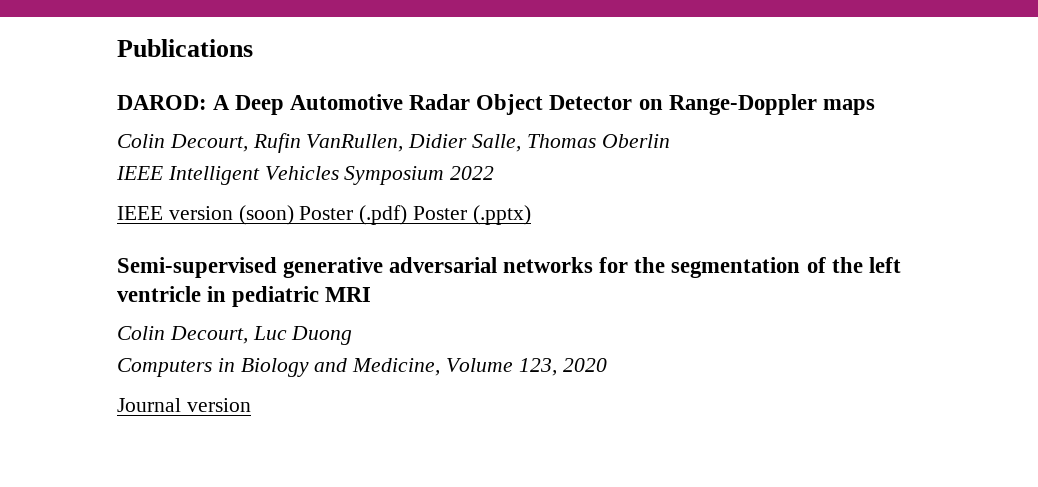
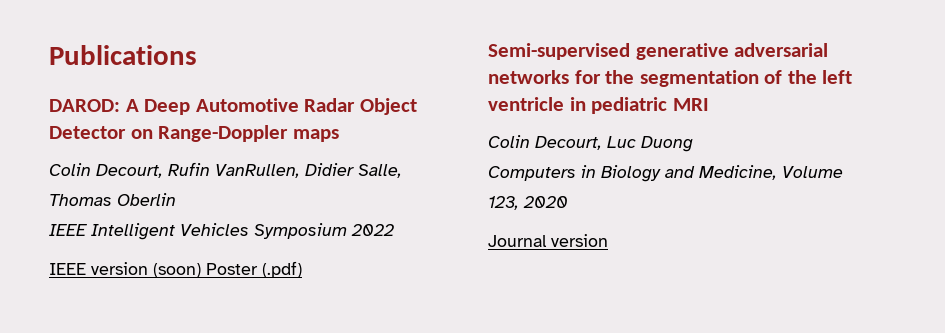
[413,205,531,225] Poster (.pptx) -> (302, 269) none

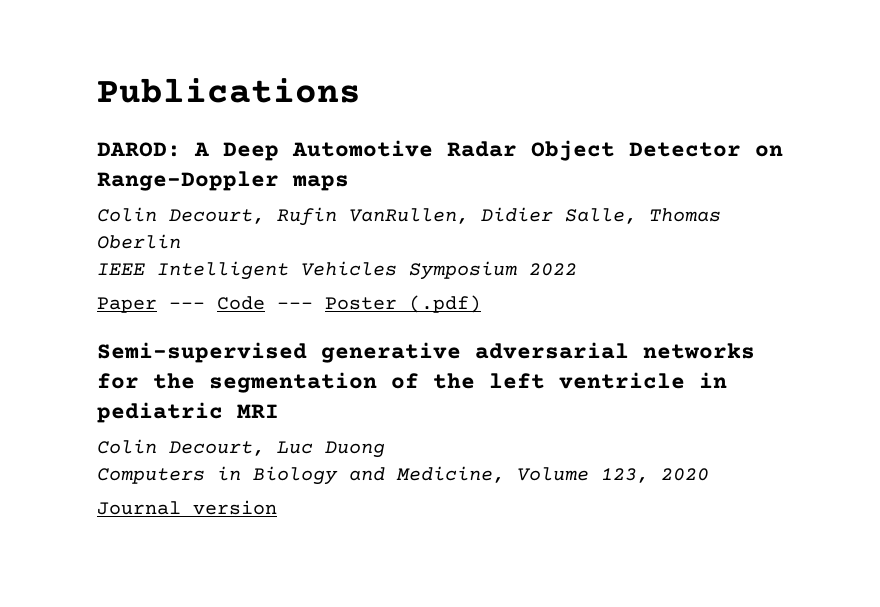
[49,262,201,278] IEEE version (soon) -> [97,296,313,313] Paper --- Code ---

